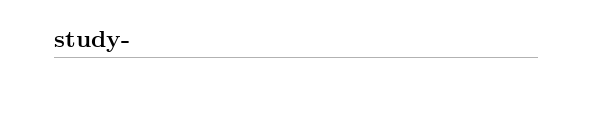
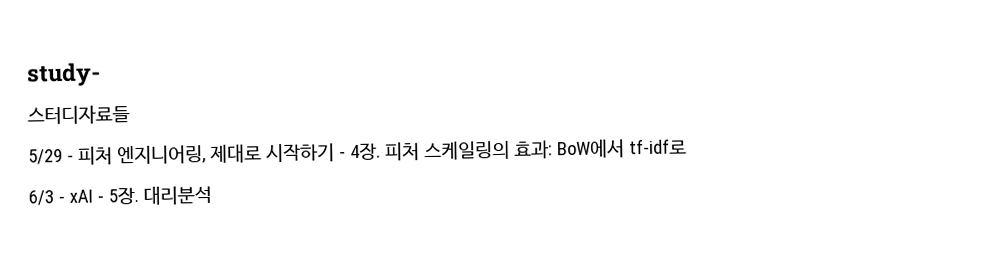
(130, 41) none -> [27,105,130,125] [28,138,687,165] [28,185,212,206] // 스터디자료들 // 5/29 - 피처 엔지니어링, 제대로 시작하기 - 4장. 피처 스케일링의 효과: BoW에서 tf-idf로 // 6/3 - xAI - 5장. 대리분석

